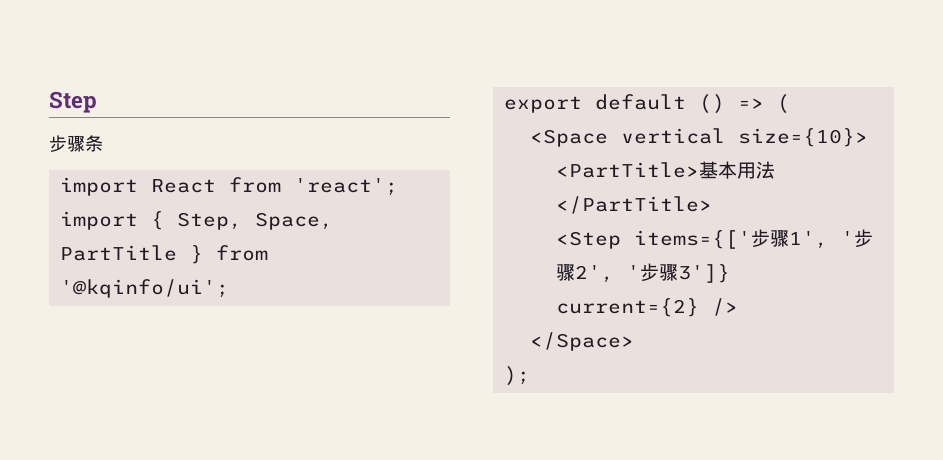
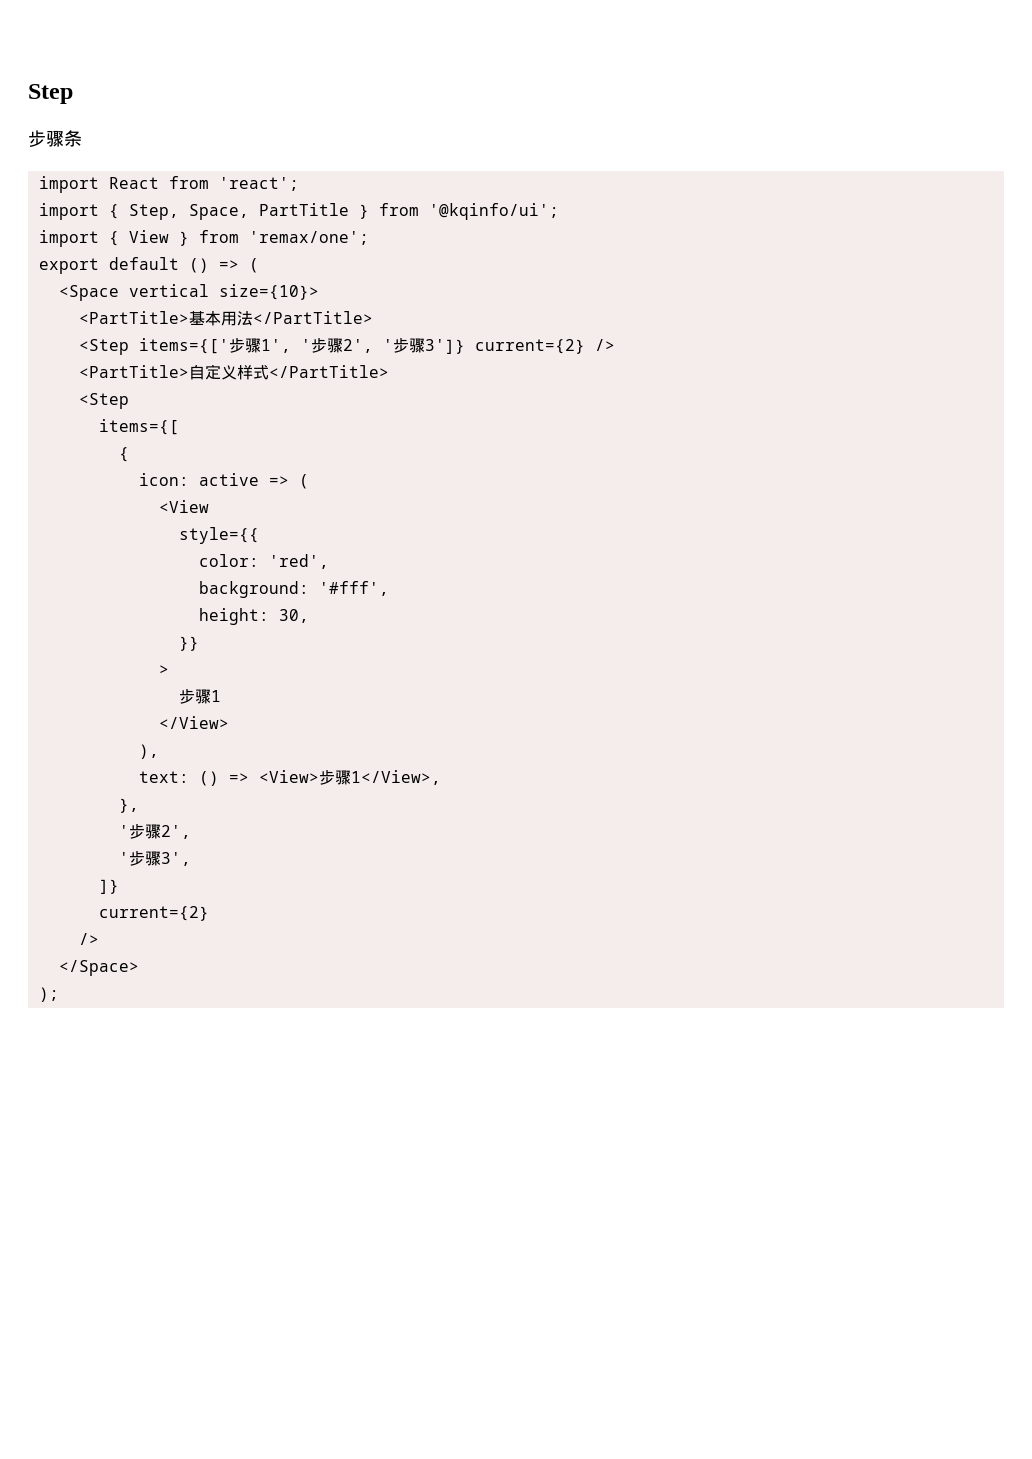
(229, 288) none -> [38,230,369,247] // import { View } from 'remax/one';
(738, 307) none -> [78,364,389,380] [78,393,129,409] [98,419,179,435] [118,447,129,462] [138,473,309,489] [158,500,209,513] [178,527,259,544] [198,554,329,569] [198,581,389,598] [198,608,309,625] [178,636,199,651] [158,665,169,675] [178,689,221,704] [158,716,229,729] [138,744,159,759] [138,770,441,786] [118,798,139,813] [118,824,191,839] [118,851,191,866] [98,879,119,894] [98,906,209,921] [78,933,99,945] // <PartTitle>自定义样式</PartTitle> // <Step // items={[ // { // icon: active => ( // <View // style={{ // color: 'red', // background: '#fff', // height: 30, // }} // > // 步骤1 // </View> // ), // text: () => <View>步骤1</View>, // }, // '步骤2', // '步骤3', // ]} // current={2} // />

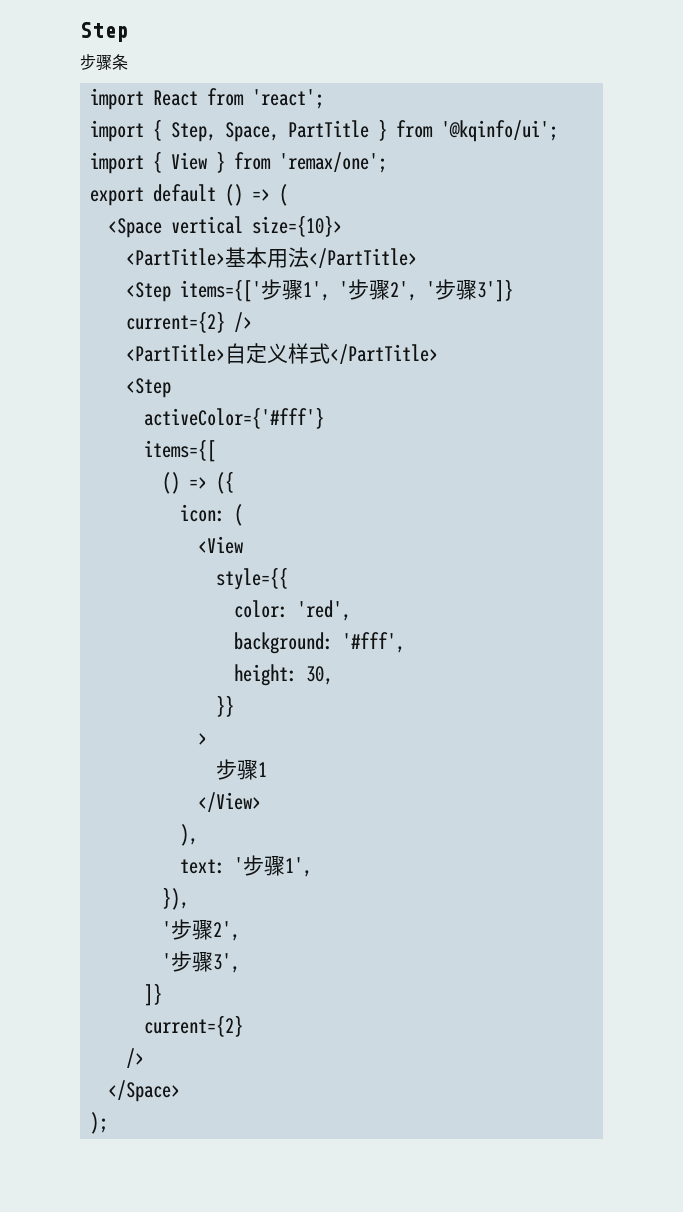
(129, 401) none -> [143,407,324,429] // activeColor={'#fff'}
[118,447,129,462] { -> [161,471,234,494] () => ({
[198,473,289,486] active => -> (225, 513) none
[198,770,441,786] [118,798,139,813] () => <View>步骤1</View>, // }, -> [233,855,312,877] [161,887,189,910] '步骤1', // }),

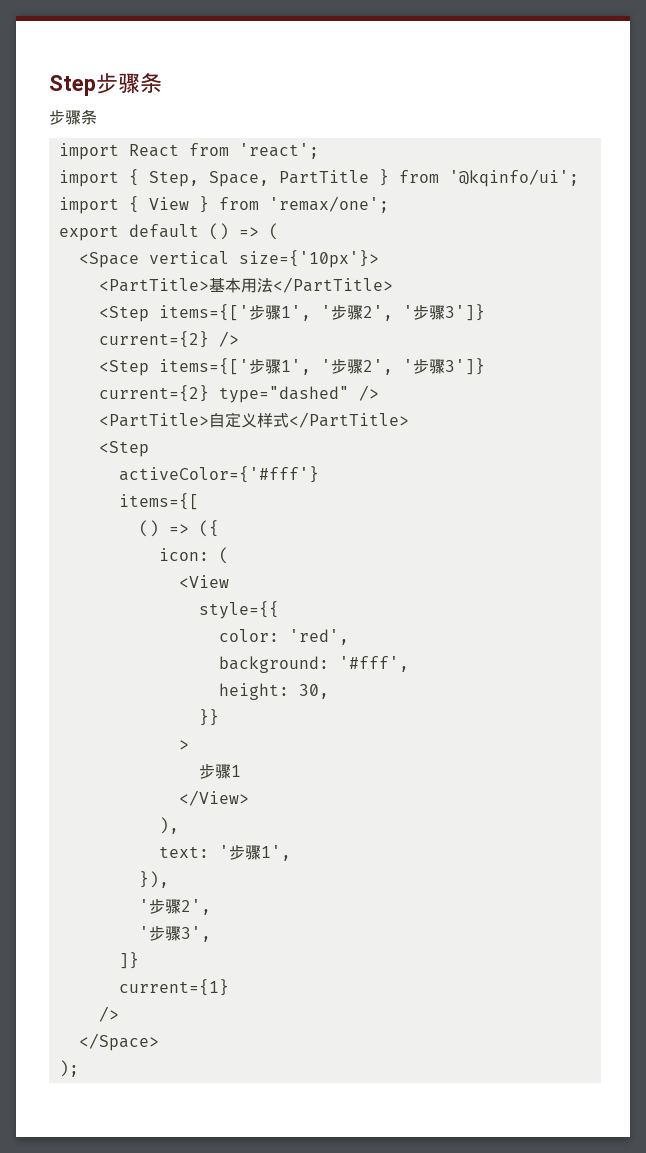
(128, 32) none -> [96,73,162,94] 步骤条
[251,215,342,237] size={10}> -> [238,250,379,268] size={'10px'}>
(252, 322) none -> [98,358,485,376] [98,385,379,403] // <Step items={['步骤1', '步骤2', '步骤3']} current={2} type="dashed" />
[143,1015,243,1037] current={2} -> [118,979,229,996] current={1}

